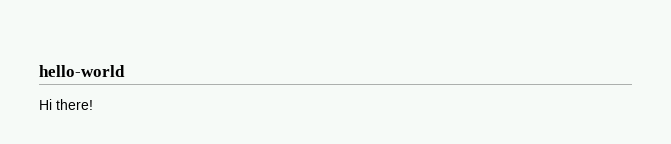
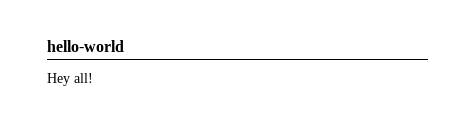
[39,99,93,110] Hi there! -> [47,73,93,86] Hey all!

